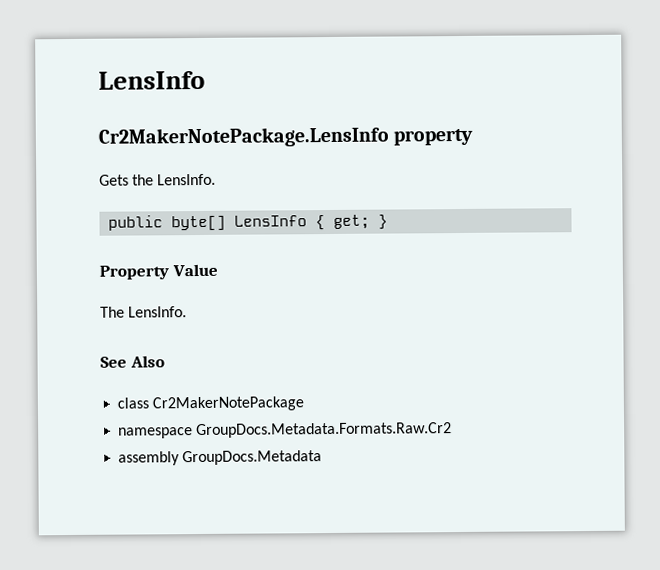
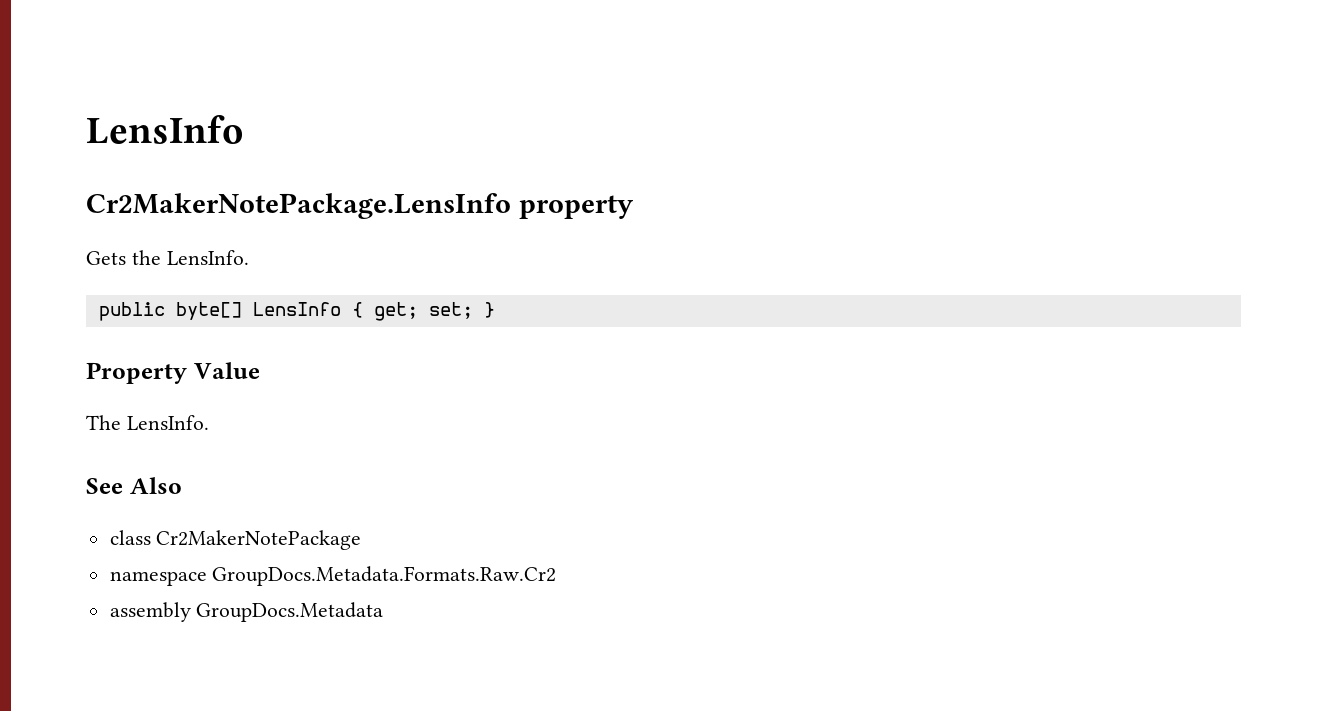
(371, 221) none -> [428,302,473,319] set;

